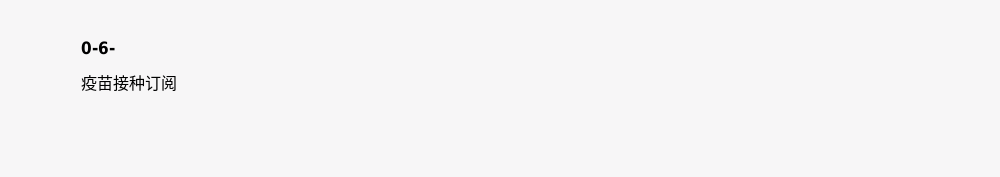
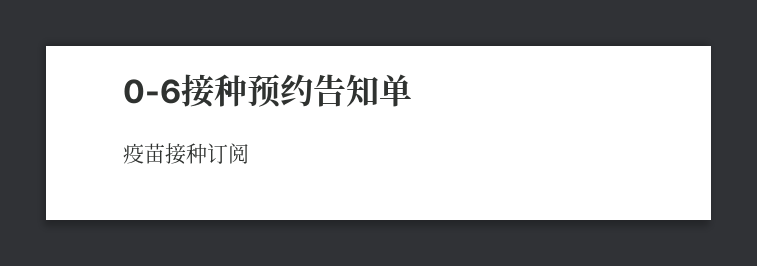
[81,41,115,55] 0-6- -> [123,74,412,108] 0-6接种预约告知单

